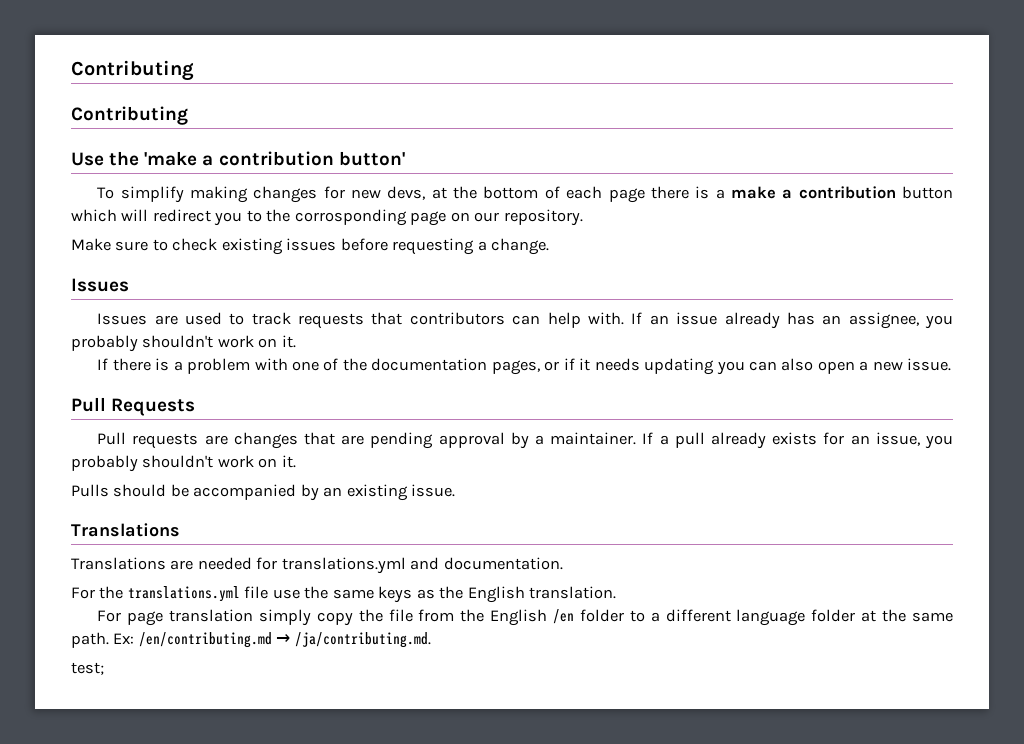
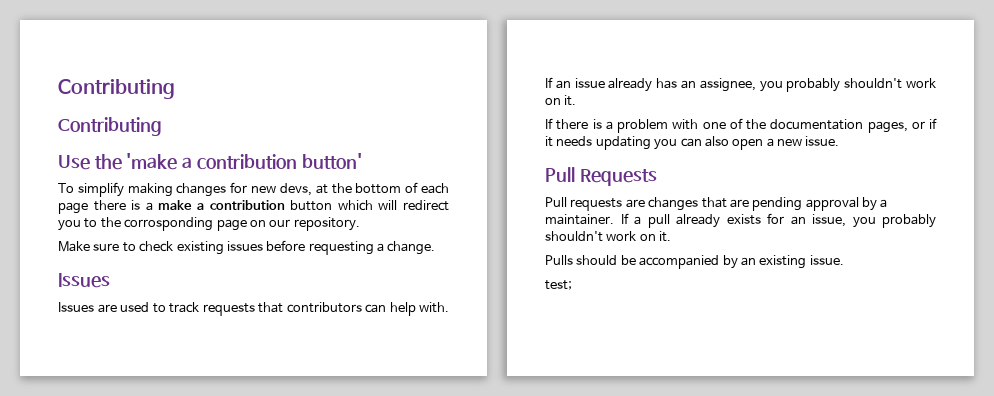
[71,523,180,537] [71,557,563,574] [71,586,617,603] [97,609,953,626] [71,632,431,648] // Translations // Translations are needed for translations.yml and documentation. // For the translations.yml file use the same keys as the English translation. // For page translation simply copy the file from the English /en folder to a different language folder at the same path. Ex: /en/contributing.md → /ja/contributing.md. -> (844, 260) none

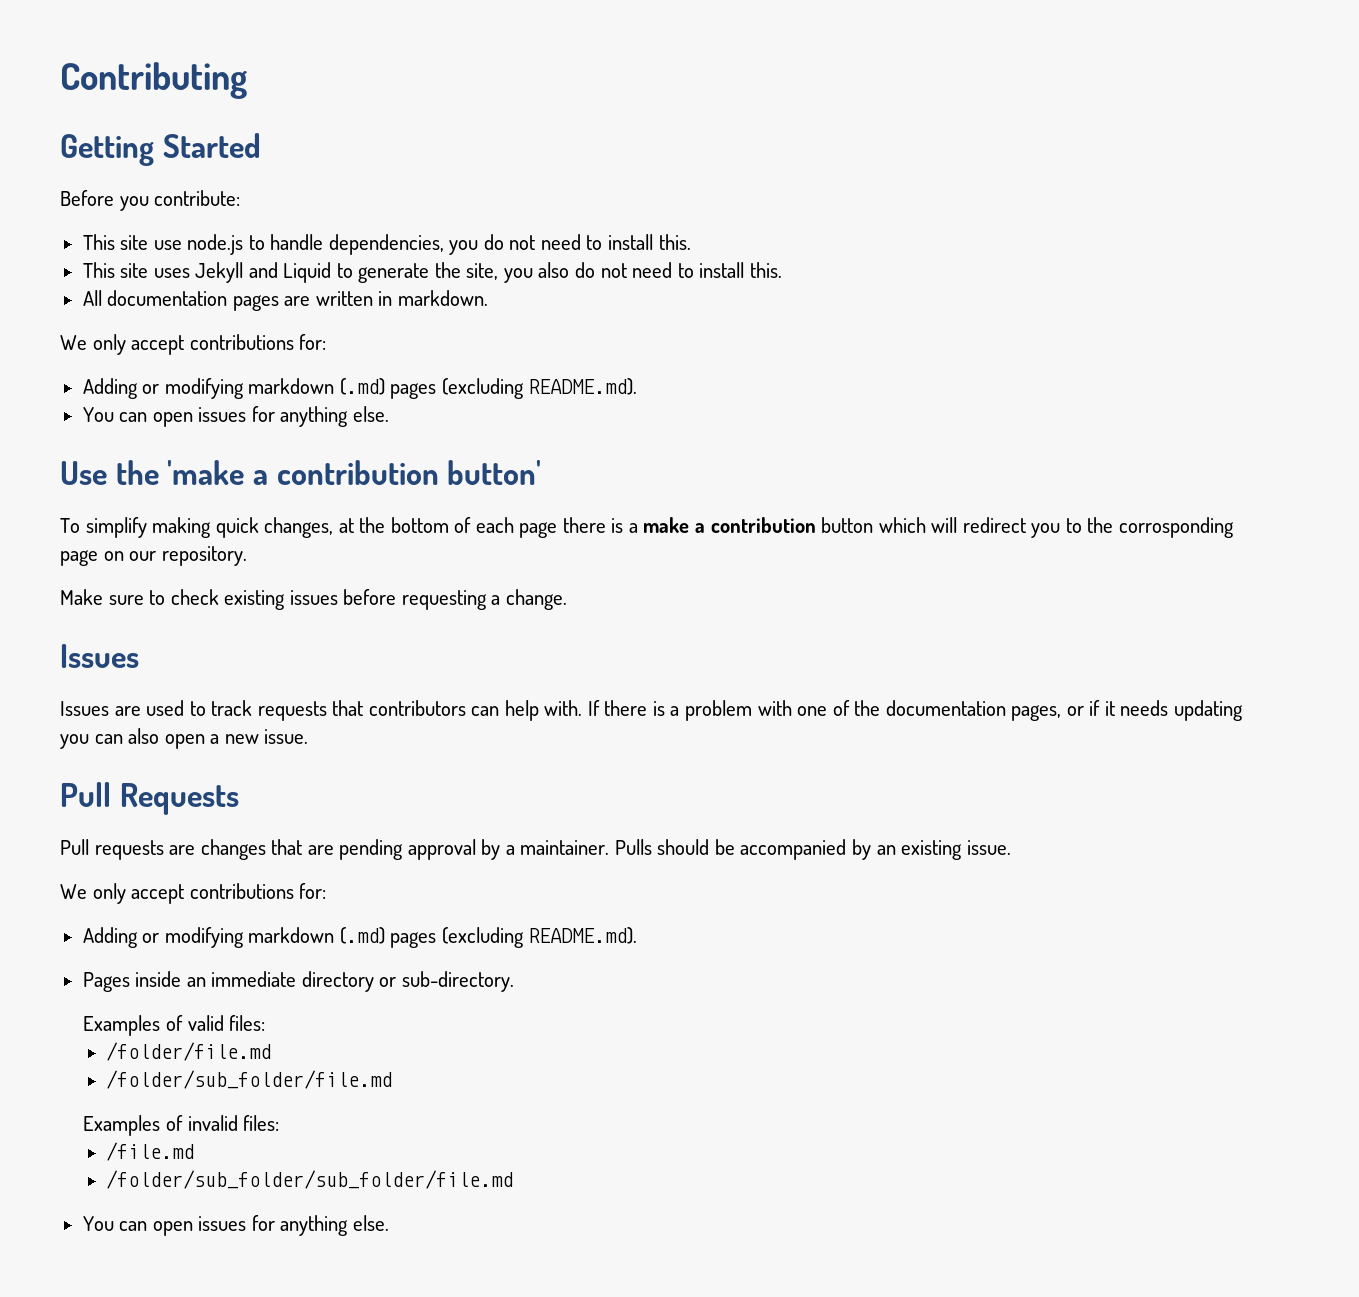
[58,79,175,99] [58,117,162,136] Contributing // Contributing -> [60,62,247,99] [60,133,261,166] [60,190,241,211] [82,234,691,255] [82,262,782,283] [82,290,488,311] [60,334,327,355] [82,378,638,399] [82,406,389,427] Contributing // Getting Started // Before you contribute: // This site use node.js to handle dependencies, you do not need to install this. // This site uses Jekyll and Liquid to generate the site, you also do not need to install this. // All documentation pages are written in markdown. // We only accept contributions for: // Adding or modifying markdown (.md) pages (excluding README.md). // You can open issues for anything else.
[176,182,312,197] changes for new devs, -> [215,517,334,538] quick changes,
[555,78,936,92] [545,95,577,106] [545,118,553,129] an issue already has an assignee, you probably shouldn't work on it. // If -> (600, 708) none
[620,213,936,228] [545,231,672,242] If a pull already exists for an issue, you probably shouldn't work on it. // -> (610, 847) none
[545,280,572,290] test; -> [60,883,327,904] [82,927,638,948] [82,971,514,992] [83,1015,266,1036] [105,1042,271,1061] [105,1070,392,1089] [83,1115,280,1136] [105,1142,194,1161] [105,1170,513,1189] [82,1215,389,1236] We only accept contributions for: // Adding or modifying markdown (.md) pages (excluding README.md). // Pages inside an immediate directory or sub-directory. // Examples of valid files: // /folder/file.md // /folder/sub_folder/file.md // Examples of invalid files: // /file.md // /folder/sub_folder/sub_folder/file.md // You can open issues for anything else.

